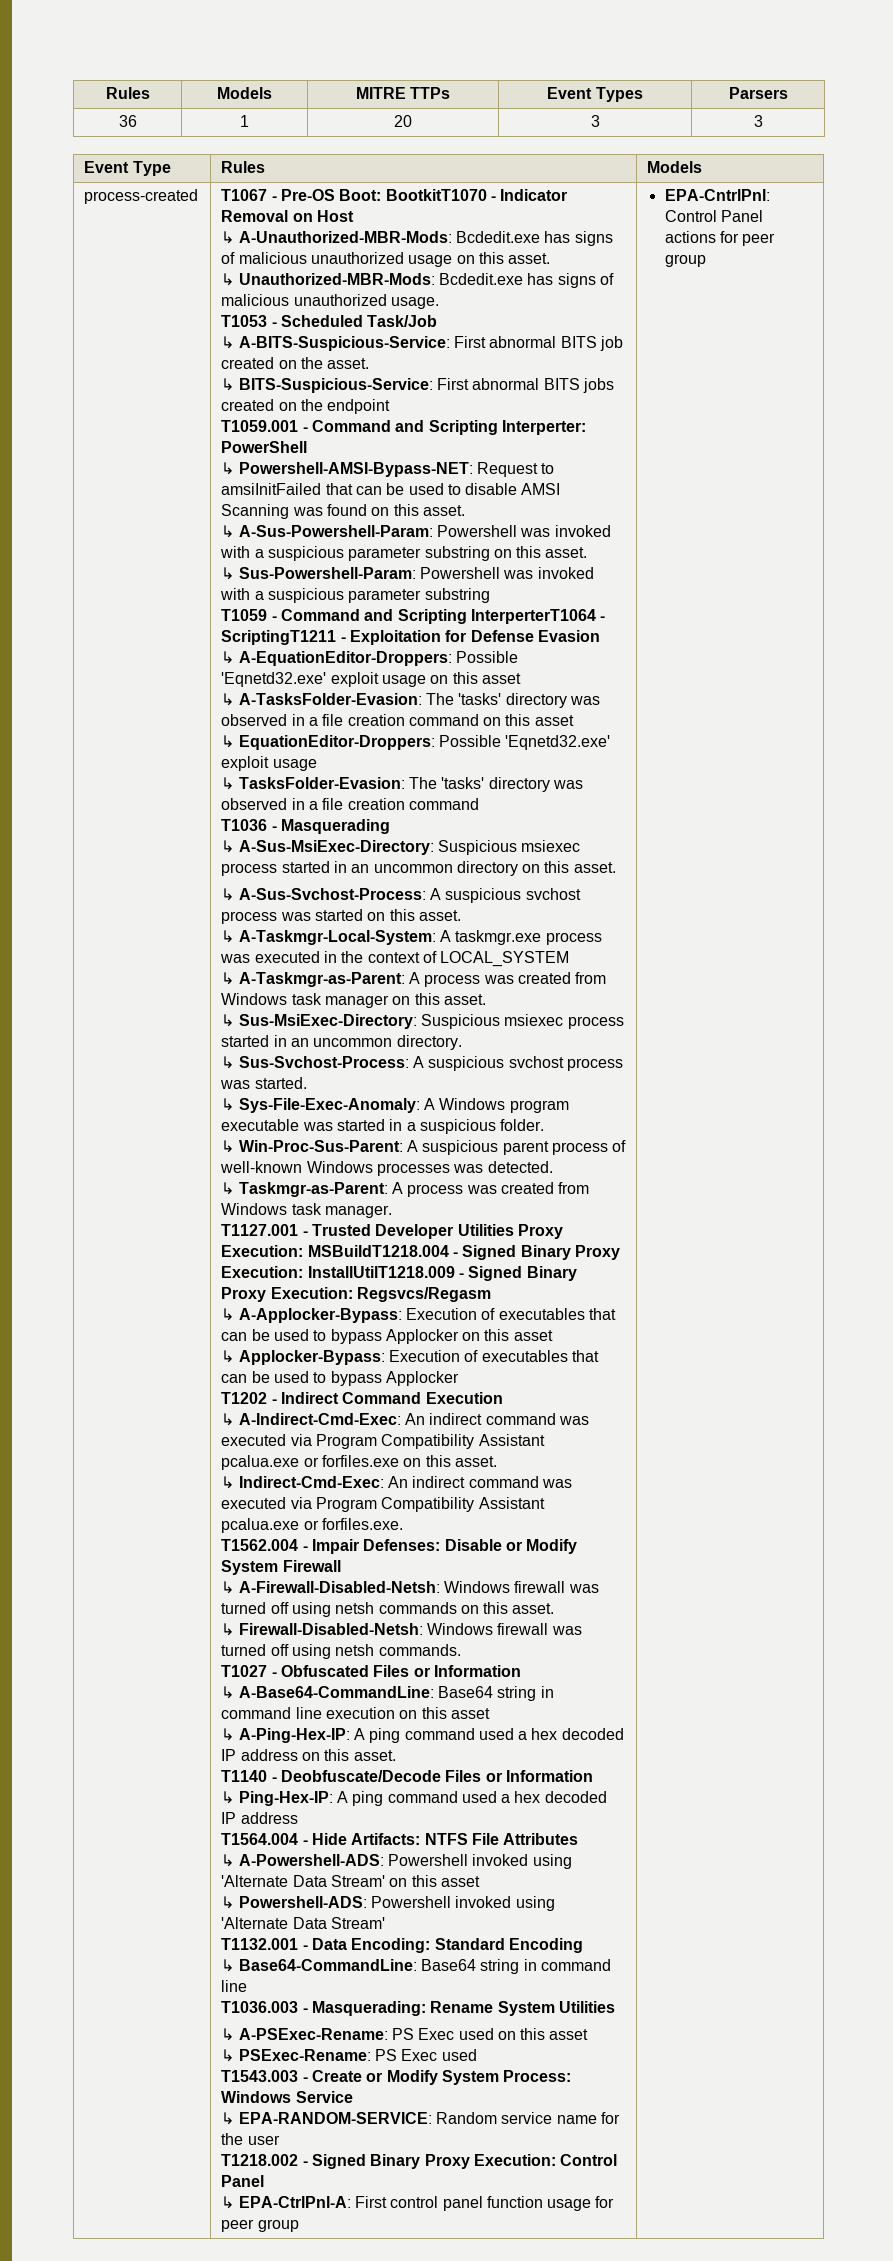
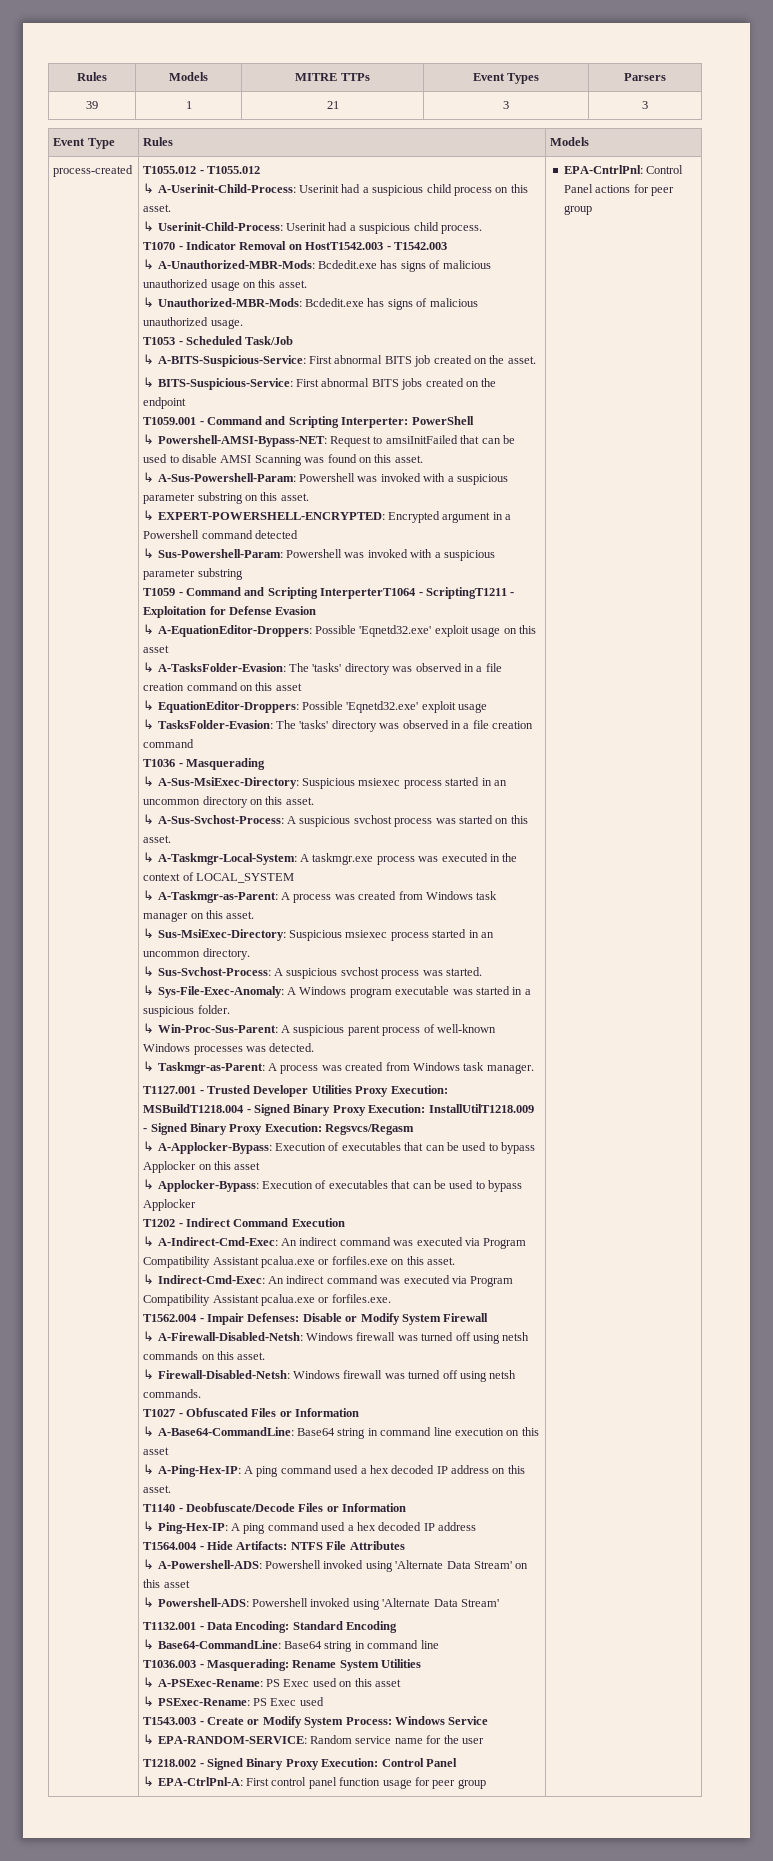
[118,115,137,127] [240,115,249,127] [394,115,412,127] 36 | 1 | 20 -> [86,101,98,109] [185,101,192,109] [326,101,339,109] 39 | 1 | 21
[221,189,487,201] T1067 - Pre-OS Boot: BootkitT1070 -> [143,166,261,174] [143,183,528,196] [143,204,172,212] [143,221,482,234] [143,242,176,250] T1055.012 - T1055.012 // ↳ A-Userinit-Child-Process: Userinit had a suspicious child process on this asset. // ↳ Userinit-Child-Process: Userinit had a suspicious child process. // T1070
[316,210,354,222] Host -> [305,242,447,250] HostT1542.003 - T1542.003
(588, 552) none -> [143,510,512,523] [143,530,299,539] // ↳ EXPERT-POWERSHELL-ENCRYPTED: Encrypted argument in a Powershell command detected

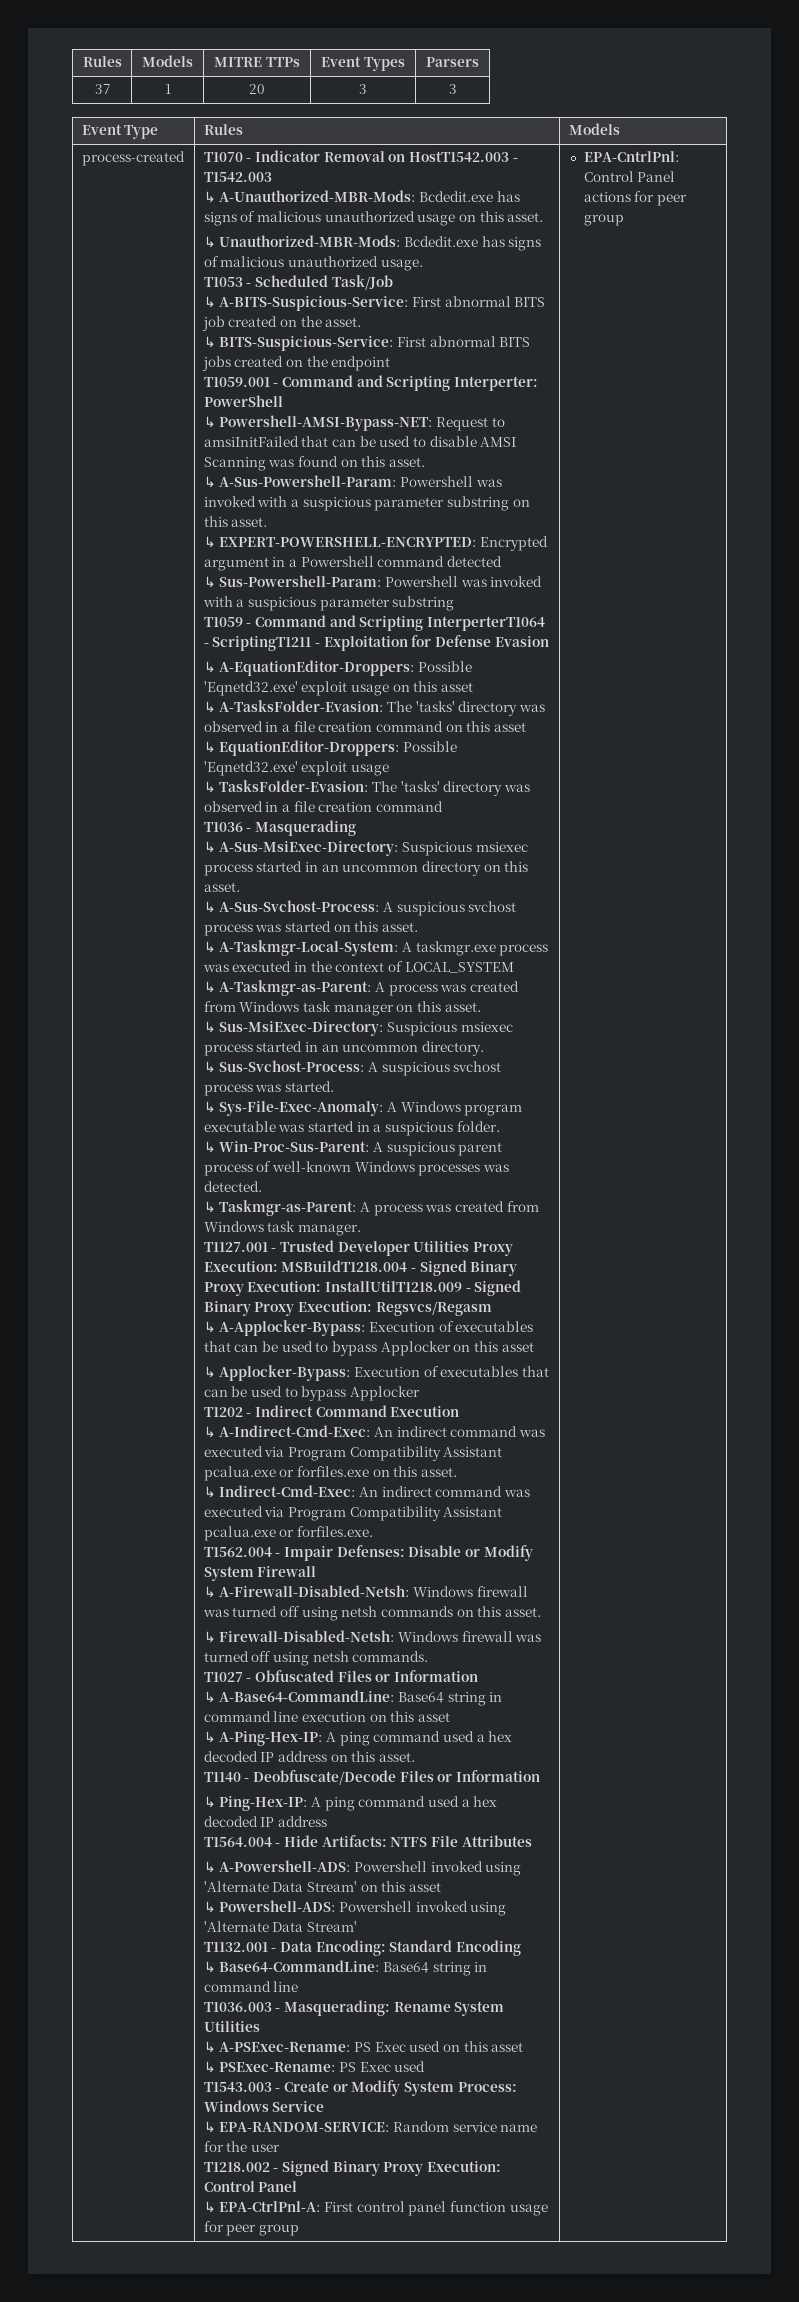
[86,101,98,109] [185,101,192,109] [326,101,339,109] 39 | 1 | 21 -> [94,84,110,94] [164,84,171,94] [249,84,265,94] 37 | 1 | 20
[143,166,261,174] [143,183,528,196] [143,204,172,212] [143,221,482,234] T1055.012 - T1055.012 // ↳ A-Userinit-Child-Process: Userinit had a suspicious child process on this asset. // ↳ Userinit-Child-Process: Userinit had a suspicious child process. // -> (185, 158) none

